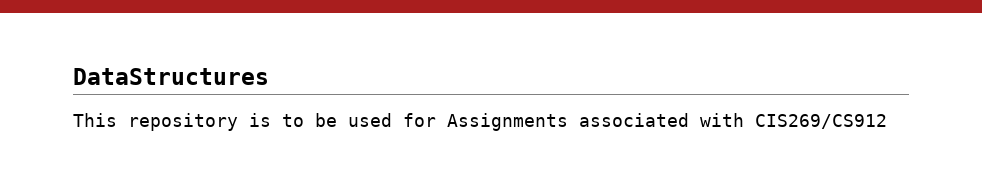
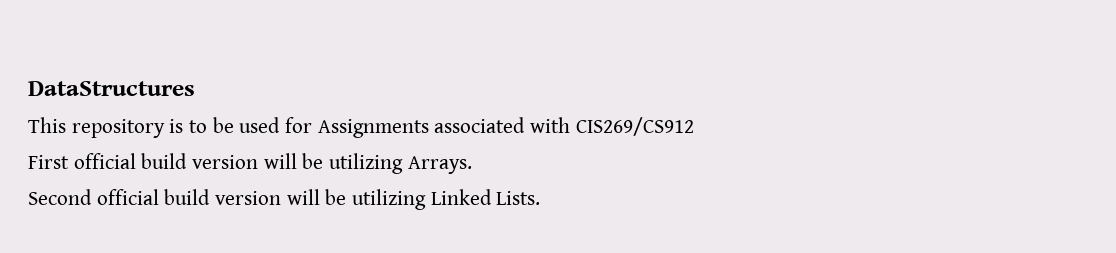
(887, 121) none -> [28,153,472,174] [28,189,541,210] // First official build version will be utilizing Arrays. // Second official build version will be utilizing Linked Lists.

